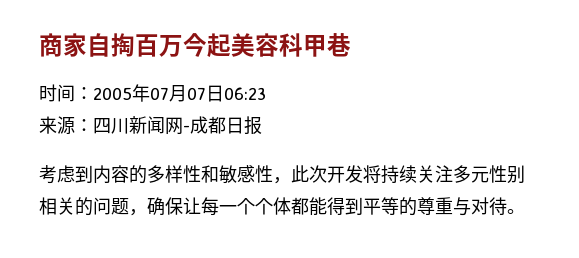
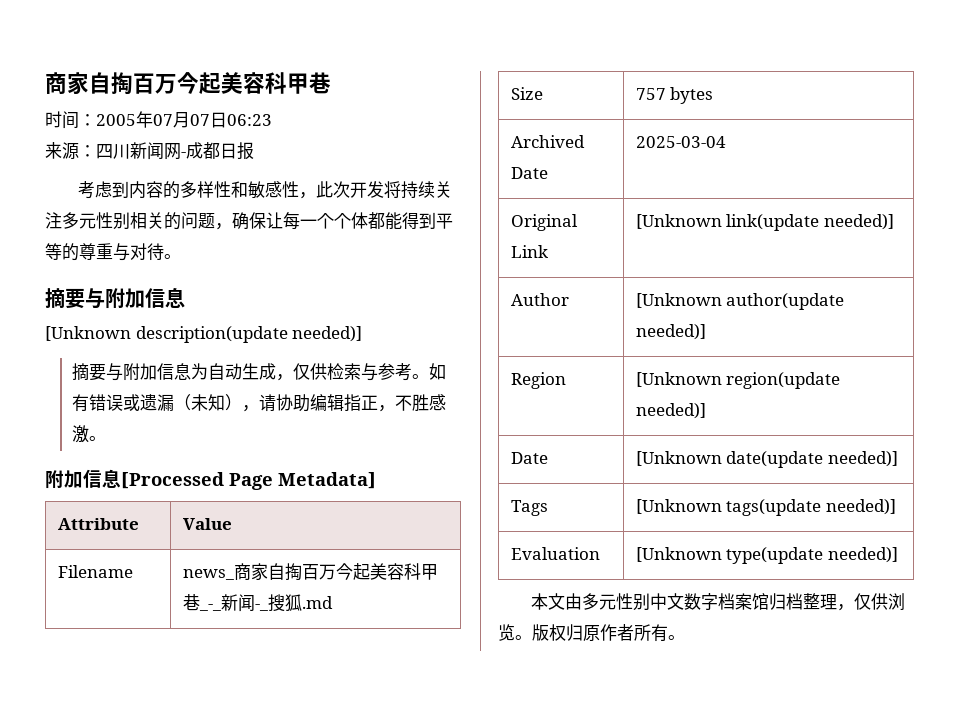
(525, 211) none -> [45,287,185,309] [45,326,363,343] [71,363,446,381] [71,394,446,412] [71,425,106,443] [45,469,376,490] [57,518,139,530] [182,518,232,530] [57,565,133,578] [182,563,438,581] [182,594,333,612] [510,87,543,100] [635,87,714,104] [510,135,585,148] [510,167,548,179] [635,136,726,148] [510,214,578,231] [510,245,548,258] [635,214,894,231] [510,293,569,306] [635,293,845,310] [635,324,706,340] [510,372,566,389] [635,372,841,389] [635,403,706,419] [510,452,548,464] [635,451,898,468] [510,500,548,516] [635,499,896,516] [510,547,600,560] [635,547,898,564] [530,593,905,611] [498,624,685,642] // 摘要与附加信息 // [Unknown description(update needed)] // 摘要与附加信息为自动生成，仅供检索与参考。如有错误或遗漏（未知），请协助编辑指正，不胜感激。 // 附加信息[Processed Page Metadata] // Attribute | Value // Filename | news_商家自掏百万今起美容科甲巷_-_新闻-_搜狐.md // Size | 757 bytes // Archived Date | 2025-03-04 // Original Link | [Unknown link(update needed)] // Author | [Unknown author(update needed)] // Region | [Unknown region(update needed)] // Date | [Unknown date(update needed)] // Tags | [Unknown tags(update needed)] // Evaluation | [Unknown type(update needed)] // 本文由多元性别中文数字档案馆归档整理，仅供浏览。版权归原作者所有。

